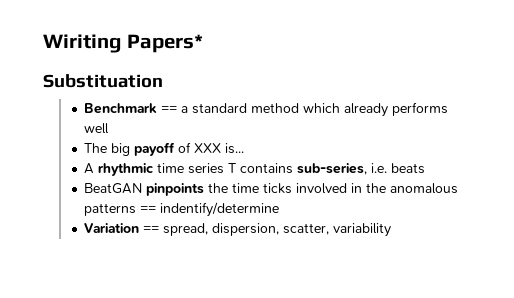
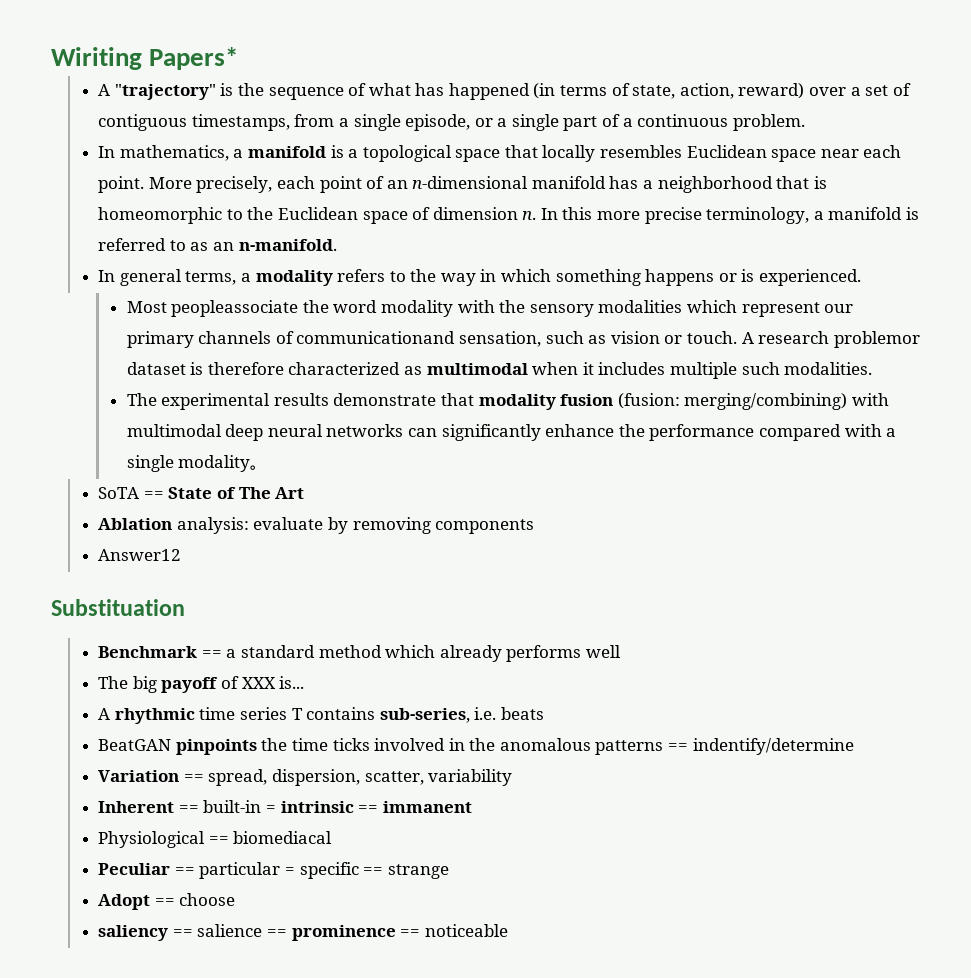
(203, 43) none -> [98,83,911,100] [98,114,805,131] [98,145,902,162] [98,176,827,193] [98,207,919,224] [98,238,337,251] [98,269,861,286] [126,300,854,317] [126,331,920,348] [126,362,873,379] [126,393,889,410] [126,424,897,441] [126,455,268,472] [98,487,305,499] [98,517,535,534] [98,549,182,561] // A "trajectory" is the sequence of what has happened (in terms of state, action, reward) over a set of contiguous timestamps, from a single episode, or a single part of a continuous problem. // In mathematics, a manifold is a topological space that locally resembles Euclidean space near each point. More precisely, each point of an n-dimensional manifold has a neighborhood that is homeomorphic to the Euclidean space of dimension n. In this more precise terminology, a manifold is referred to as an n-manifold. // In general terms, a modality refers to the way in which something happens or is experienced. // Most peopleassociate the word modality with the sensory modalities which represent our primary channels of communicationand sensation, such as vision or touch. A research problemor dataset is therefore characterized as multimodal when it includes multiple such modalities. // The experimental results demonstrate that modality fusion (fusion: merging/combining) with multimodal deep neural networks can significantly enhance the performance compared with a single modality。 // SoTA == State of The Art // Ablation analysis: evaluate by removing components // Answer12
(392, 230) none -> [98,800,472,813] [98,831,333,848] [98,862,449,879] [98,893,236,910] [98,924,508,941] // Inherent == built-in = intrinsic == immanent // Physiological == biomediacal // Peculiar == particular = specific == strange // Adopt == choose // saliency == salience == prominence == noticeable

